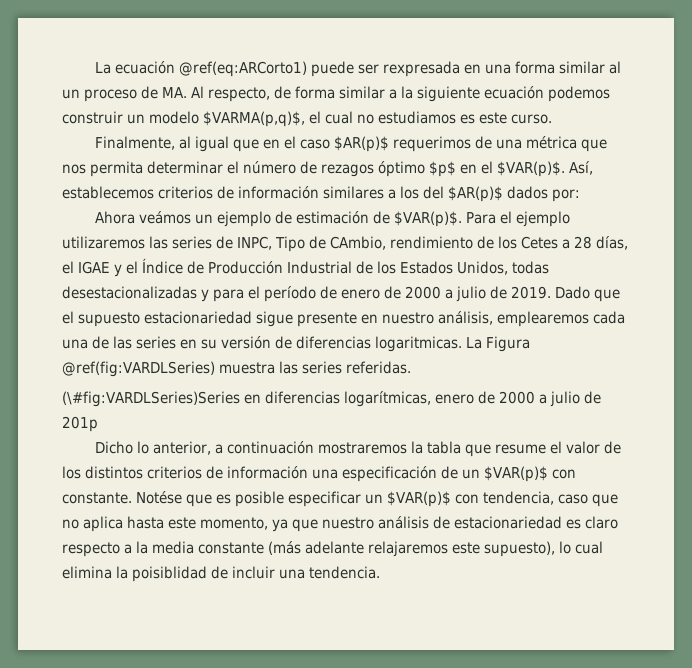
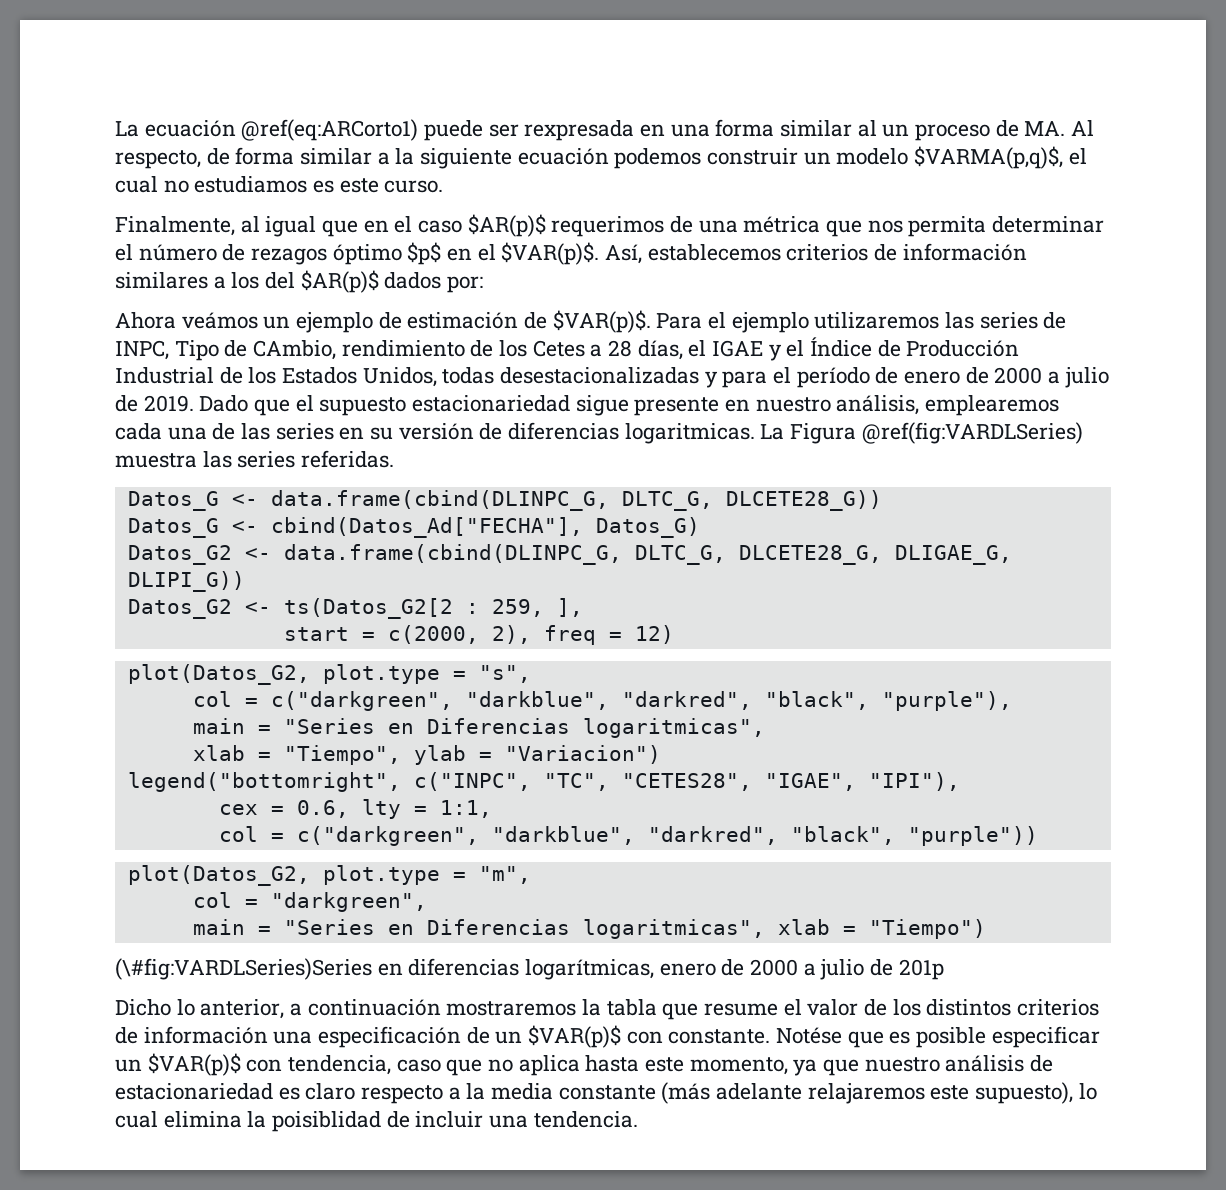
(411, 367) none -> [127,490,882,511] [127,517,700,538] [127,544,1012,565] [127,571,245,592] [127,598,583,619] [283,625,674,645] [127,664,531,685] [192,691,1012,711] [192,718,765,738] [192,745,661,765] [127,772,960,792] [218,799,492,819] [218,826,1038,846] [127,865,531,886] [192,892,427,912] [192,919,986,939] // Datos_G <- data.frame(cbind(DLINPC_G, DLTC_G, DLCETE28_G)) // Datos_G <- cbind(Datos_Ad["FECHA"], Datos_G) // Datos_G2 <- data.frame(cbind(DLINPC_G, DLTC_G, DLCETE28_G, DLIGAE_G, DLIPI_G)) // Datos_G2 <- ts(Datos_G2[2 : 259, ], // start = c(2000, 2), freq = 12) // plot(Datos_G2, plot.type = "s", // col = c("darkgreen", "darkblue", "darkred", "black", "purple"), // main = "Series en Diferencias logaritmicas", // xlab = "Tiempo", ylab = "Variacion") // legend("bottomright", c("INPC", "TC", "CETES28", "IGAE", "IPI"), // cex = 0.6, lty = 1:1, // col = c("darkgreen", "darkblue", "darkred", "black", "purple")) // plot(Datos_G2, plot.type = "m", // col = "darkgreen", // main = "Series en Diferencias logaritmicas", xlab = "Tiempo")

